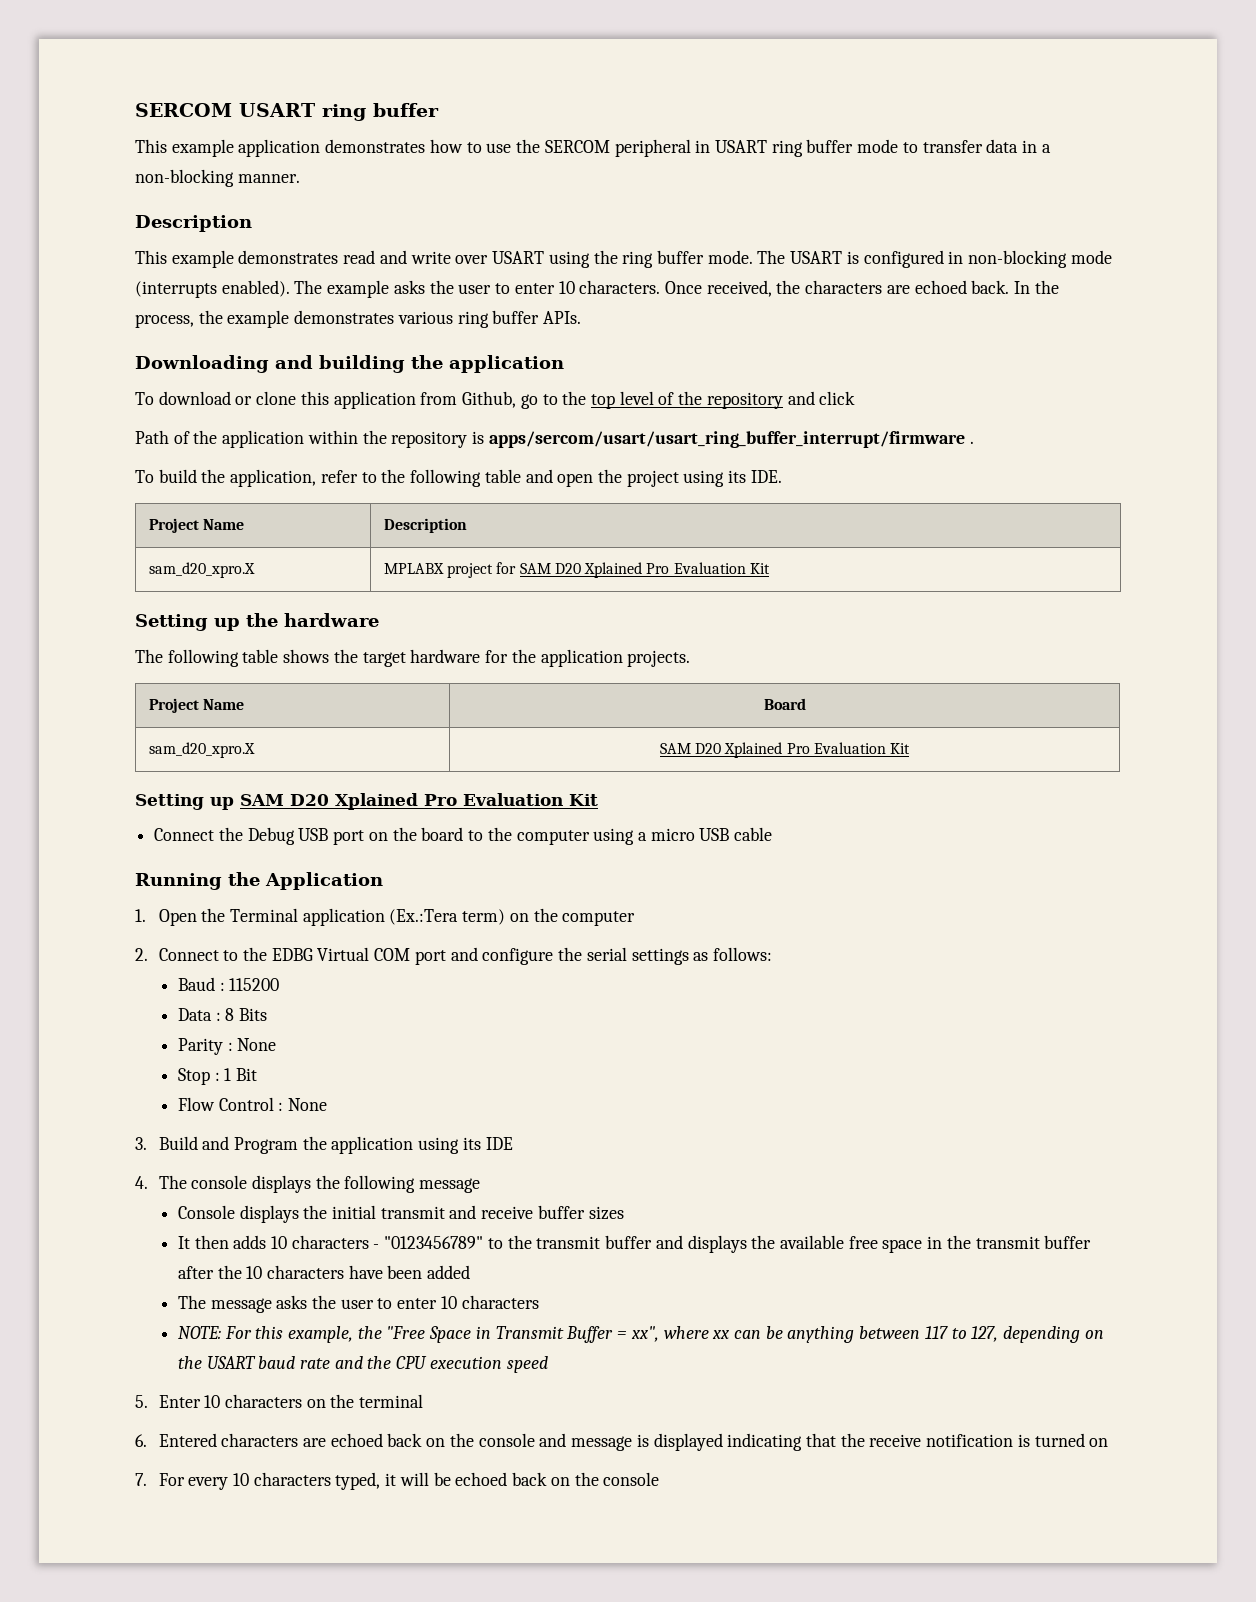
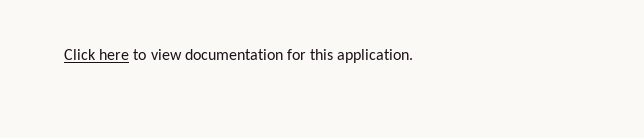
[135,103,439,121] [135,139,1051,157] [135,169,300,187] [135,215,252,232] [135,250,1112,268] [135,280,1059,298] [135,310,582,328] [135,355,564,373] [135,391,856,409] [135,430,974,448] [135,469,782,487] [148,518,244,533] [383,518,467,533] [148,562,255,578] [383,562,771,578] [135,613,379,631] [135,649,691,667] [148,698,244,713] [763,698,806,710] [148,742,255,758] [659,742,911,758] [135,793,598,810] [154,827,773,845] [135,872,383,890] [135,908,636,926] [135,947,772,965] [177,977,280,991] [177,1008,267,1021] [177,1038,277,1055] [177,1068,257,1085] [177,1097,327,1111] [135,1136,513,1154] [135,1175,481,1193] [177,1205,624,1223] [177,1235,1092,1253] [177,1265,471,1279] [177,1295,539,1313] [177,1326,1104,1343] [177,1356,548,1373] [135,1394,424,1408] [135,1433,1109,1451] [135,1472,660,1490] SERCOM USART ring buffer // This example application demonstrates how to use the SERCOM peripheral in USART ring buffer mode to transfer data in a non-blocking manner. // Description // This example demonstrates read and write over USART using the ring buffer mode. The USART is configured in non-blocking mode (interrupts enabled). The example asks the user to enter 10 characters. Once received, the characters are echoed back. In the process, the example demonstrates various ring buffer APIs. // Downloading and building the application // To download or clone this application from Github, go to the top level of the repository and click // Path of the application within the repository is apps/sercom/usart/usart_ring_buffer_interrupt/firmware . // To build the application, refer to the following table and open the project using its IDE. // Project Name | Description // sam_d20_xpro.X | MPLABX project for SAM D20 Xplained Pro Evaluation Kit // Setting up the hardware // The following table shows the target hardware for the application projects. // Project Name | Board // sam_d20_xpro.X | SAM D20 Xplained Pro Evaluation Kit // Setting up SAM D20 Xplained Pro Evaluation Kit // Connect the Debug USB port on the board to the computer using a micro USB cable // Running the Application // 1. Open the Terminal application (Ex.:Tera term) on the computer // 2. Connect to the EDBG Virtual COM port and configure the serial settings as follows: // Baud : 115200 // Data : 8 Bits // Parity : None // Stop : 1 Bit // Flow Control : None // 3. Build and Program the application using its IDE // 4. The console displays the following message // Console displays the initial transmit and receive buffer sizes // It then adds 10 characters - "0123456789" to the transmit buffer and displays the available free space in the transmit buffer after the 10 characters have been added // The message asks the user to enter 10 characters // NOTE: For this example, the "Free Space in Transmit Buffer = xx", where xx can be anything between 117 to 127, depending on the USART baud rate and the CPU execution speed // 5. Enter 10 characters on the terminal // 6. Entered characters are echoed back on the console and message is displayed indicating that the receive notification is turned on // 7. For every 10 characters typed, it will be echoed back on the console -> [64,49,414,63] Click here to view documentation for this application.

